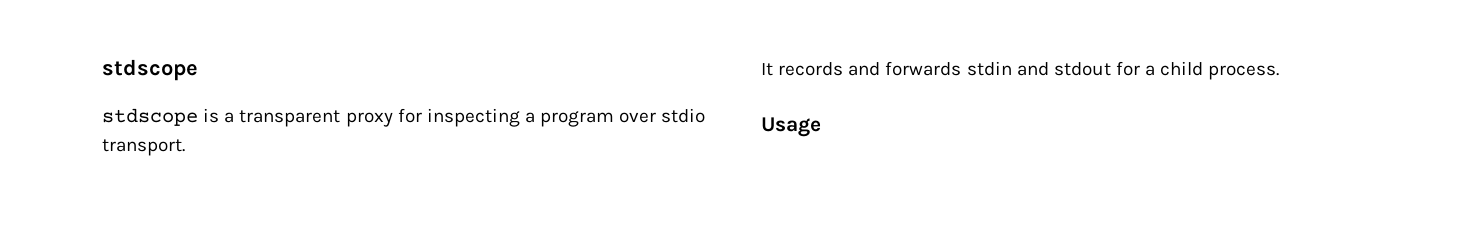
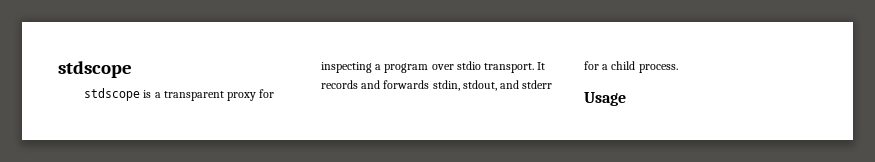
(185, 147) // -> (535, 68) none
[966,61,1111,76] stdin and stdout -> [432,80,553,91] stdin, stdout, and stderr

